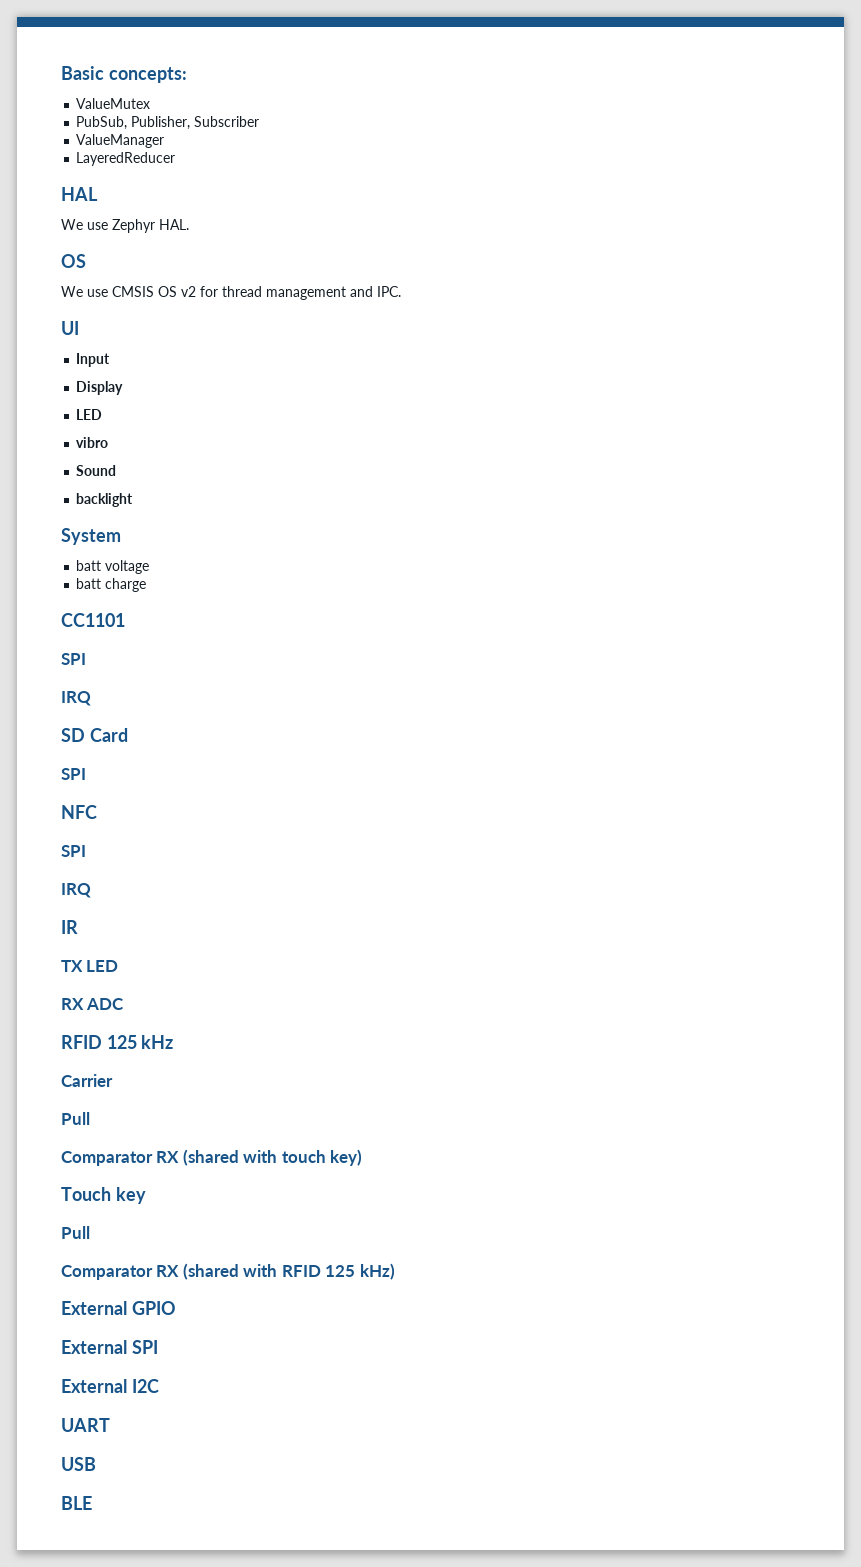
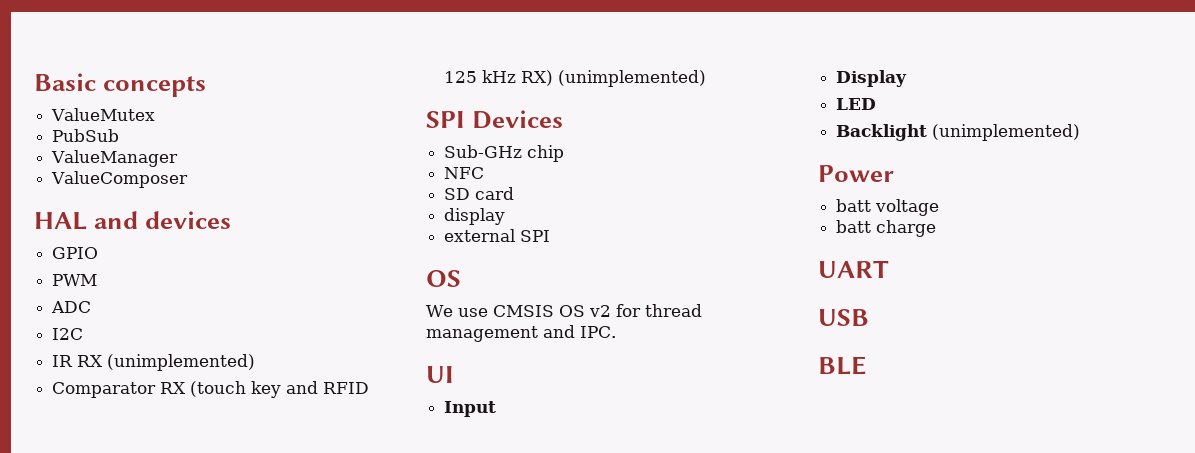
[108,67,187,83] concepts: -> [103,76,207,97] concepts
[76,116,260,130] PubSub, Publisher, Subscriber -> [52,129,120,142] PubSub
[76,152,176,166] LayeredReducer -> [51,171,189,188] ValueComposer
[61,219,189,233] // We use Zephyr HAL. -> [94,211,232,229] [52,247,99,259] [52,274,98,286] [51,301,92,313] [52,328,84,340] [52,354,256,371] [52,381,370,398] [444,70,707,87] [426,110,564,129] [444,145,565,162] [444,167,485,179] [444,187,515,200] [444,208,506,225] [444,229,551,242] and devices // GPIO // PWM // ADC // I2C // IR RX (unimplemented) // Comparator RX (touch key and RFID 125 kHz RX) (unimplemented) // SPI Devices // Sub-GHz chip // NFC // SD card // display // external SPI
[76,437,109,448] [76,465,117,476] [76,493,134,507] [61,528,121,545] vibro // Sound // backlight // System -> [836,124,1081,141] [818,165,894,182] Backlight (unimplemented) // Power
[61,613,125,627] [61,653,86,665] [61,691,91,706] [61,728,128,742] [61,768,86,780] [61,805,97,819] [61,845,86,857] [61,883,91,898] [61,920,78,934] [61,960,119,972] [61,998,125,1010] [61,1035,174,1049] [61,1074,113,1087] [61,1112,90,1125] [61,1149,363,1166] [61,1187,146,1204] [61,1226,90,1239] [61,1263,395,1280] [61,1301,176,1315] [61,1340,158,1354] [61,1379,159,1393] // CC1101 // SPI // IRQ // SD Card // SPI // NFC // SPI // IRQ // IR // TX LED // RX ADC // RFID 125 kHz // Carrier // Pull // Comparator RX (shared with touch key) // Touch key // Pull // Comparator RX (shared with RFID 125 kHz) // External GPIO // External SPI // External I2C -> (937, 228) none

